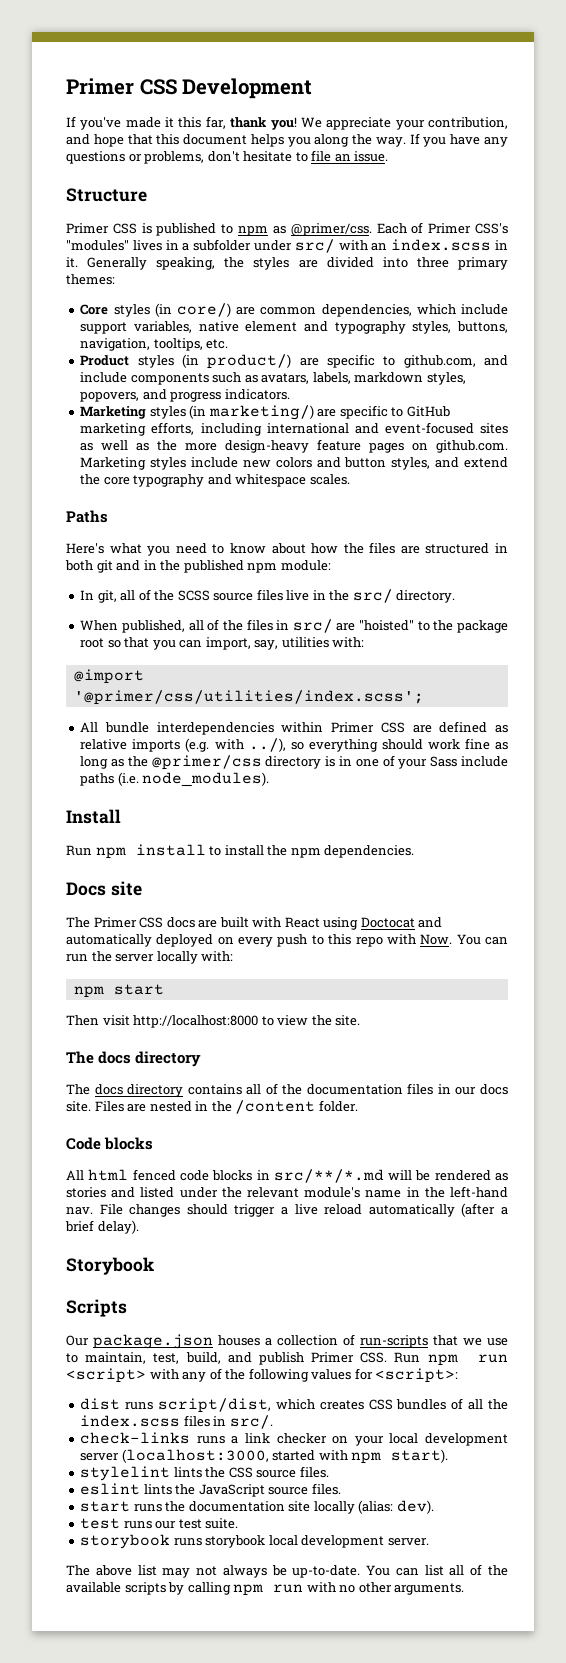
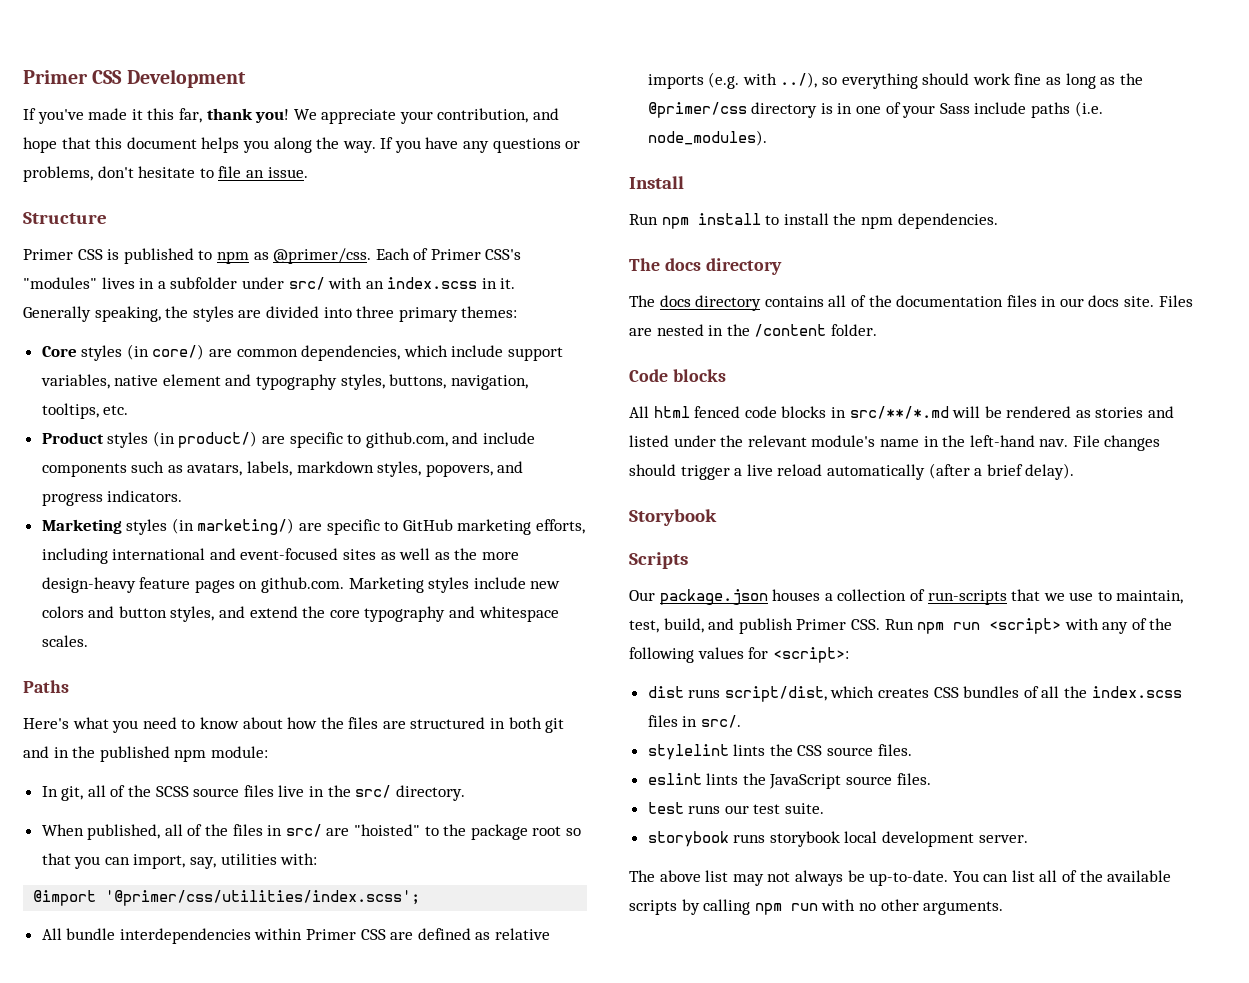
[66,881,142,896] [66,917,443,930] [66,934,509,947] [66,951,234,964] [73,984,164,998] [66,1015,361,1028] // Docs site // The Primer CSS docs are built with React using Doctocat and automatically deployed on every push to this repo with Now. You can run the server locally with: // npm start // Then visit http://localhost:8000 to view the site. -> (998, 221) none
[80,1432,508,1446] [80,1449,449,1464] // check-links runs a link checker on your local development server (localhost:3000, started with npm start). -> (741, 721) none
[80,1500,434,1514] // start runs the documentation site locally (alias: dev). -> (931, 779) none

